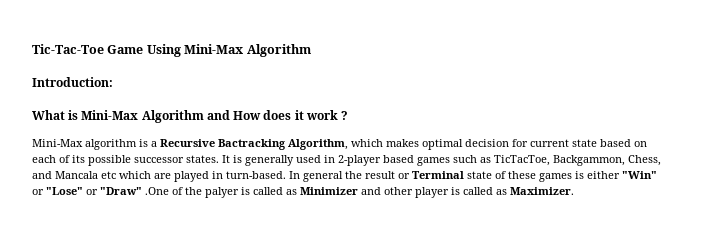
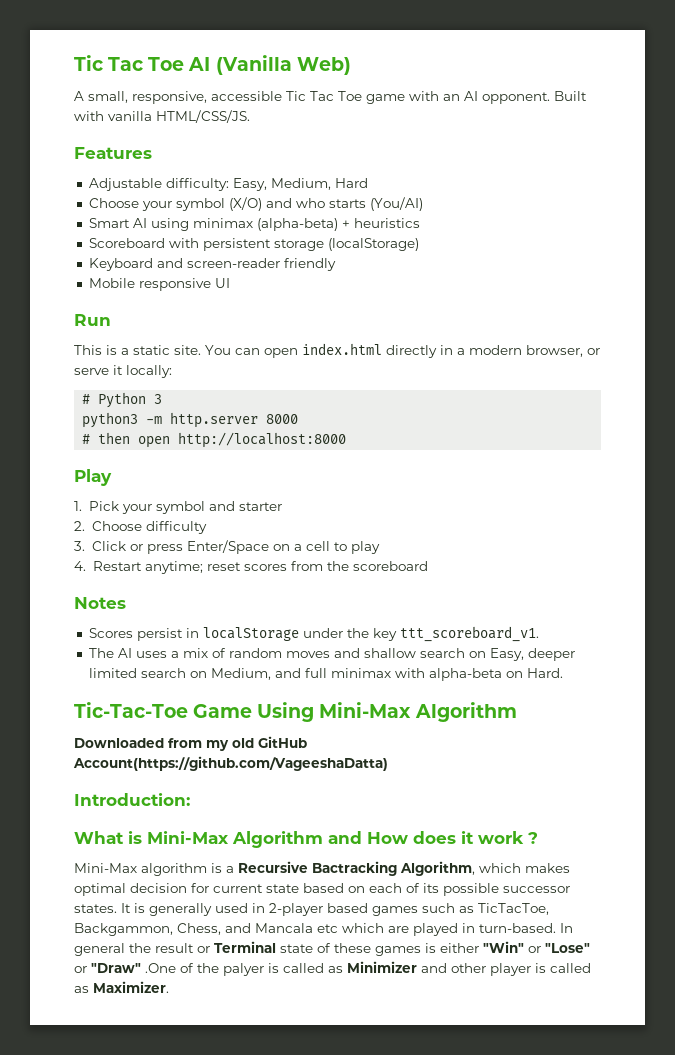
(32, 49) none -> [74,55,351,75] [74,91,587,104] [74,110,250,123] [74,147,152,159] [88,178,368,191] [88,197,423,211] [88,218,420,231] [88,238,419,251] [88,258,336,271] [88,278,230,291] [74,314,111,326] [74,343,600,358] [74,365,172,378] [82,392,163,408] [82,412,299,428] [82,432,347,448] [74,469,112,486] [74,501,283,514] [74,521,207,534] [74,540,380,554] [74,561,428,574] [74,597,126,609] [88,626,539,642] [88,648,575,661] [88,668,563,681] Tic Tac Toe AI (Vanilla Web) // A small, responsive, accessible Tic Tac Toe game with an AI opponent. Built with vanilla HTML/CSS/JS. // Features // Adjustable difficulty: Easy, Medium, Hard // Choose your symbol (X/O) and who starts (You/AI) // Smart AI using minimax (alpha-beta) + heuristics // Scoreboard with persistent storage (localStorage) // Keyboard and screen-reader friendly // Mobile responsive UI // Run // This is a static site. You can open index.html directly in a modern browser, or serve it locally: // # Python 3 // python3 -m http.server 8000 // # then open http://localhost:8000 // Play // 1. Pick your symbol and starter // 2. Choose difficulty // 3. Click or press Enter/Space on a cell to play // 4. Restart anytime; reset scores from the scoreboard // Notes // Scores persist in localStorage under the key ttt_scoreboard_v1. // The AI uses a mix of random moves and shallow search on Easy, deeper limited search on Medium, and full minimax with alpha-beta on Hard. //
(311, 50) none -> [74,736,307,751] [73,756,388,771] // Downloaded from my old GitHub Account(https://github.com/VageeshaDatta)

